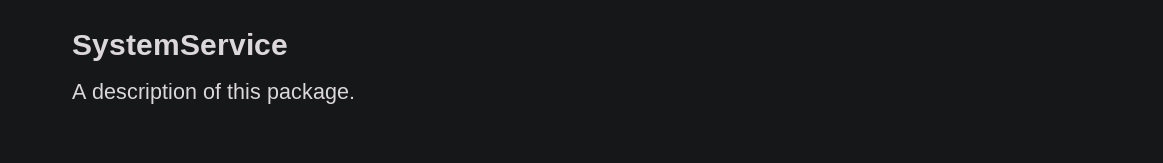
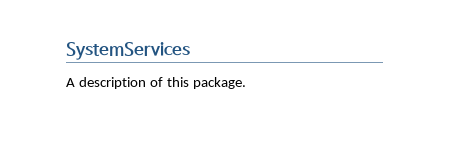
[72,33,288,61] SystemService -> [66,42,190,60] SystemServices

